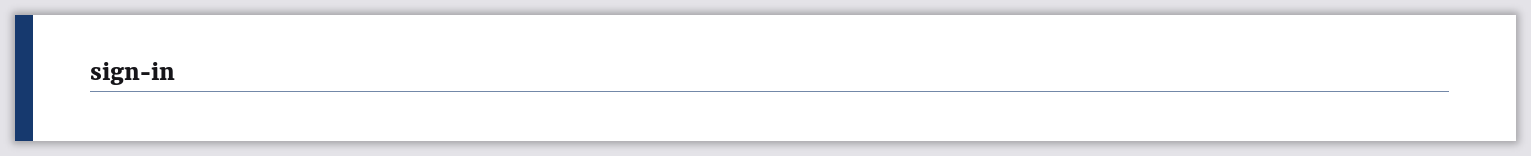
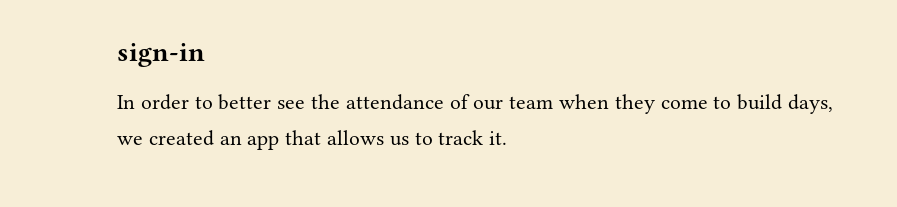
(175, 73) none -> [117,94,834,114] [117,130,508,150] // In order to better see the attendance of our team when they come to build days, we created an app that allows us to track it.

